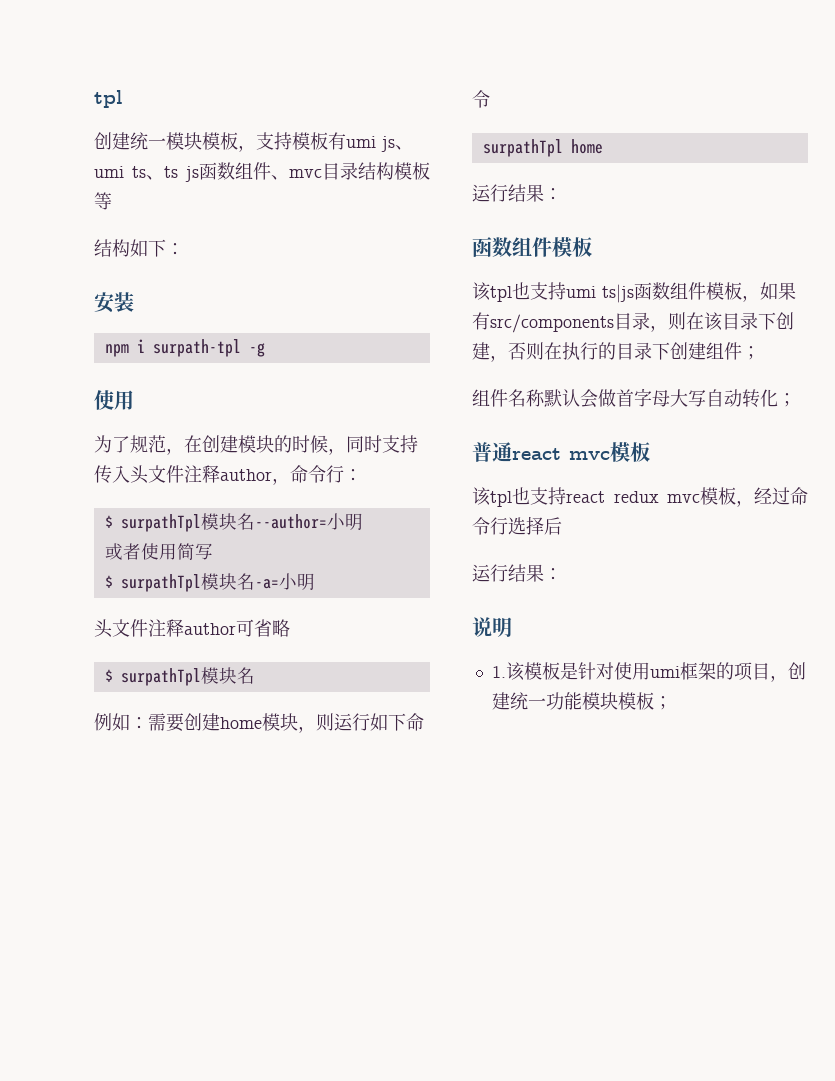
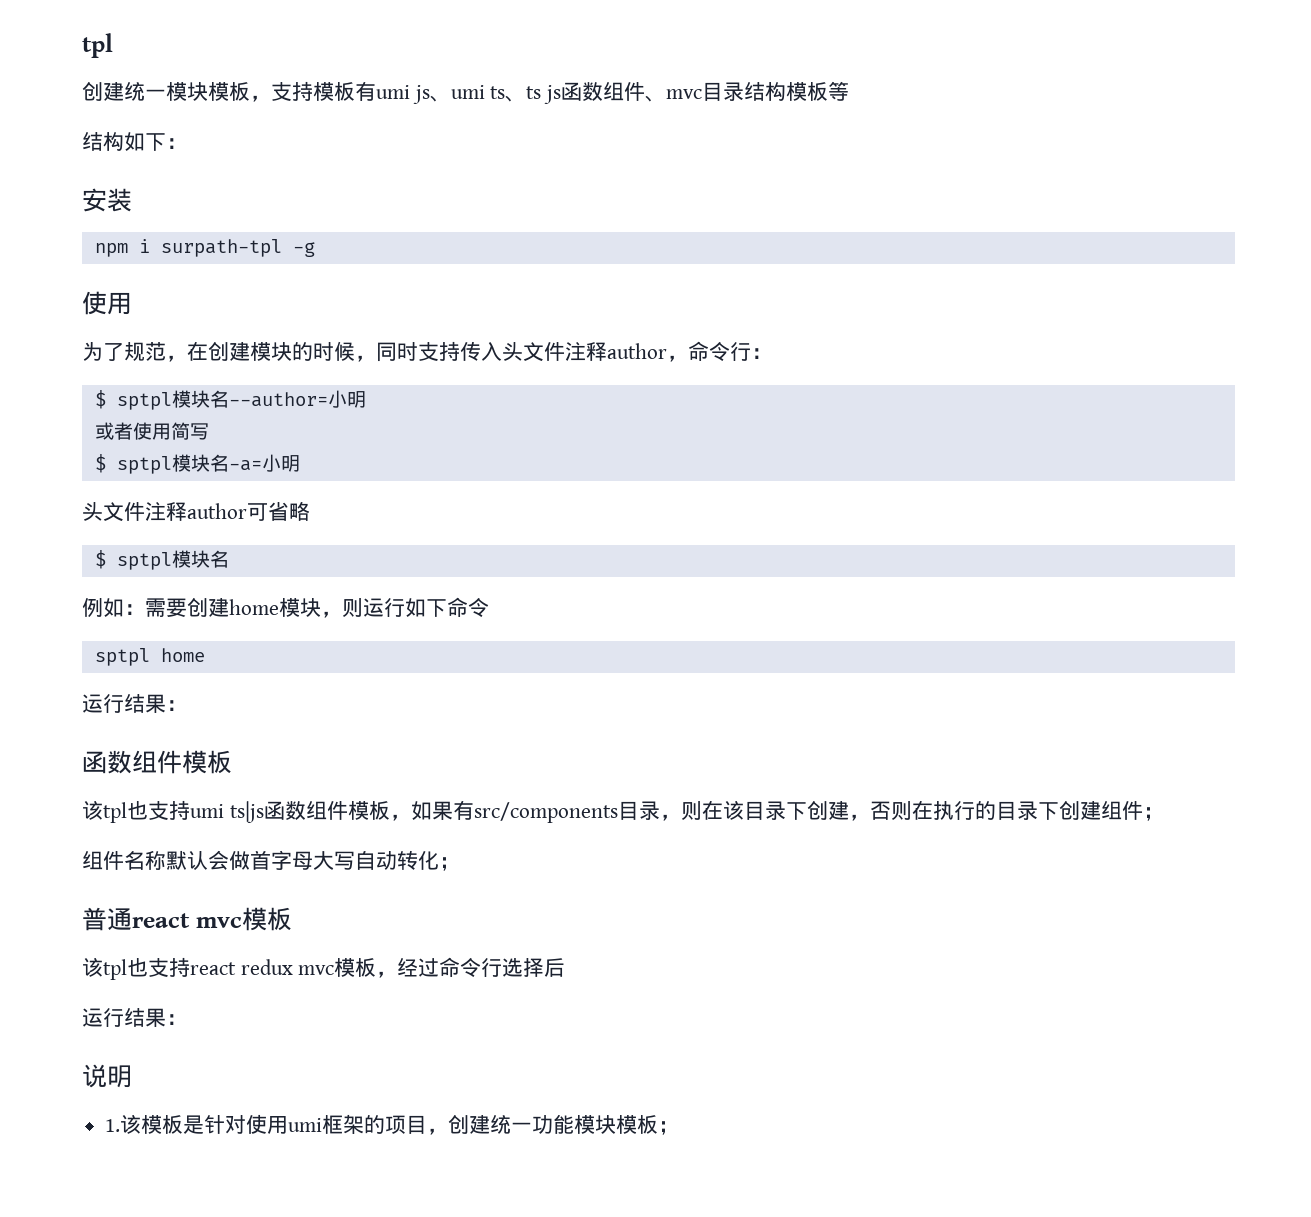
[120,514,201,532] surpathTpl -> [116,392,172,410] sptpl
[120,574,201,592] surpathTpl -> [116,456,172,474] sptpl
[120,668,201,686] surpathTpl -> [116,552,172,570] sptpl
[482,139,563,157] surpathTpl -> [94,648,150,666] sptpl

